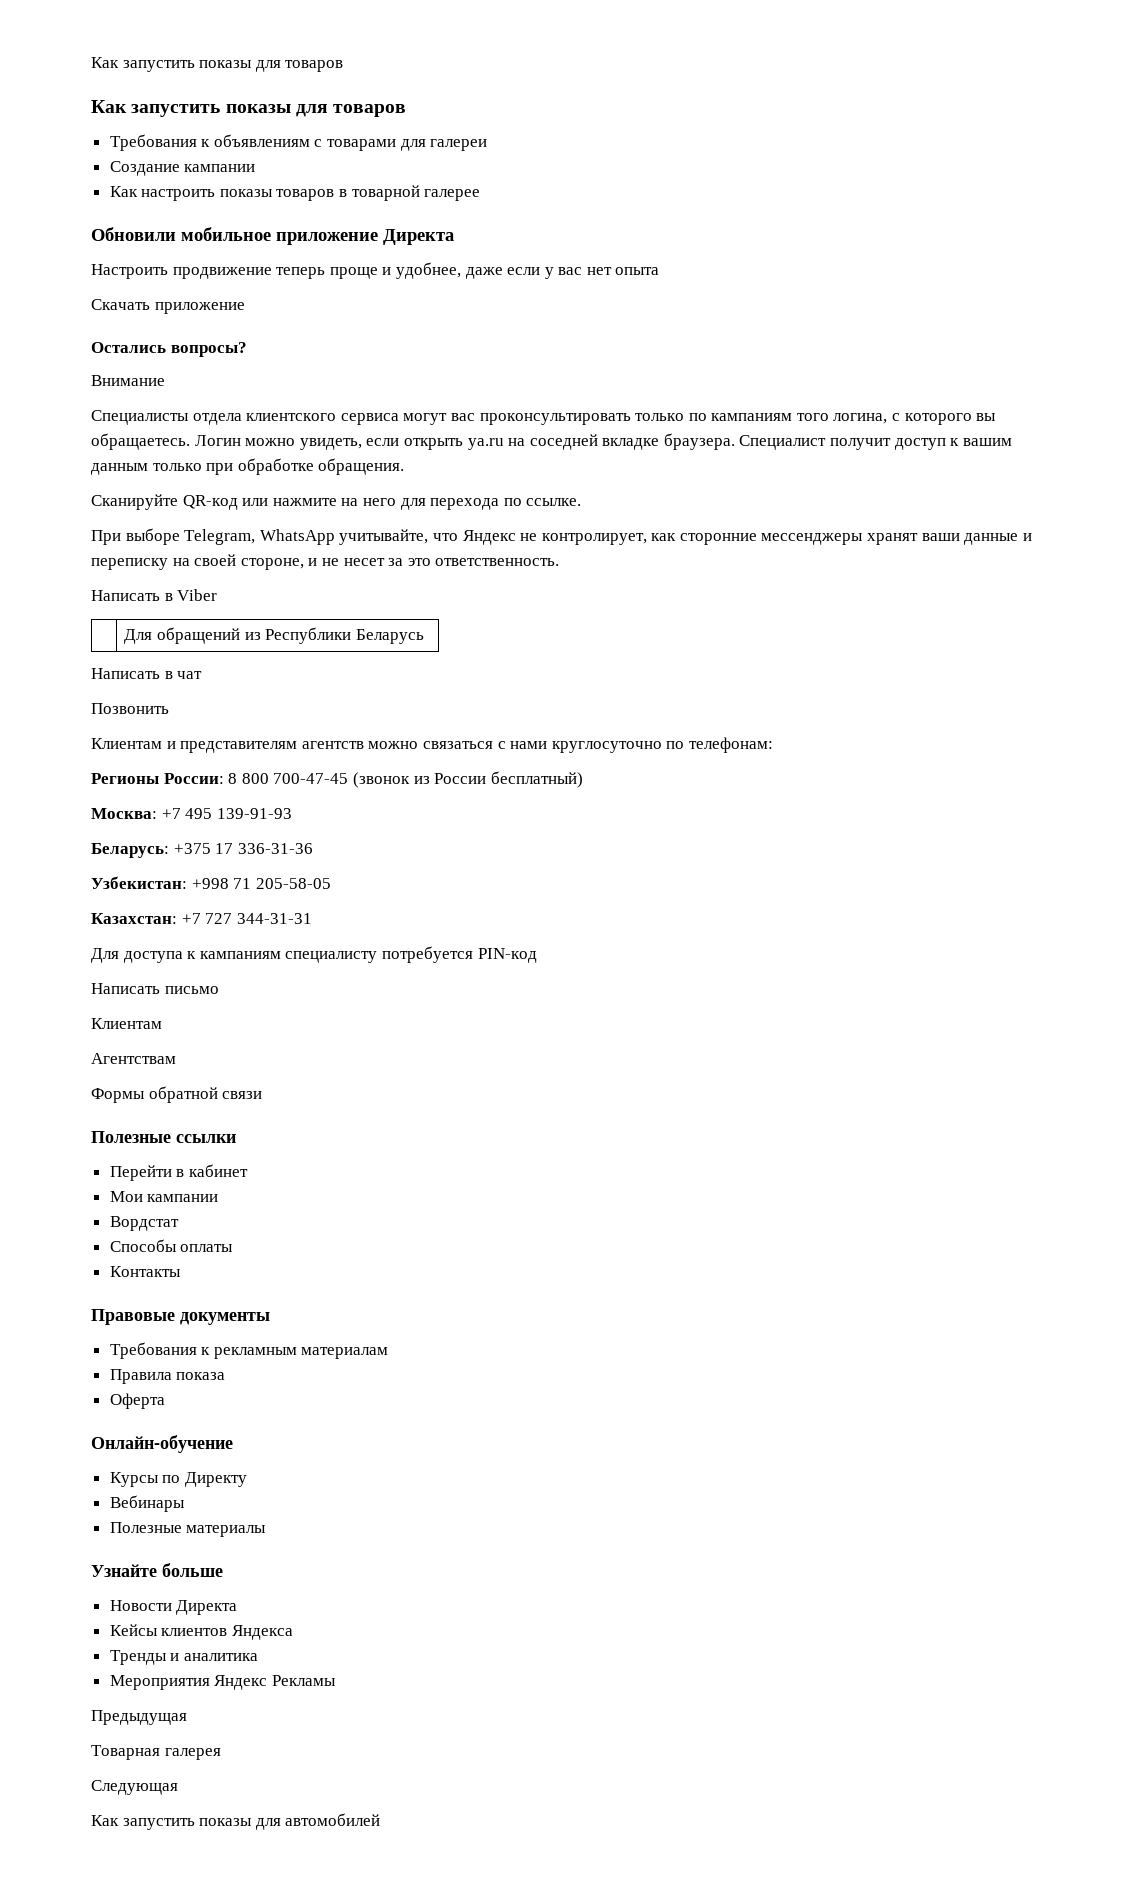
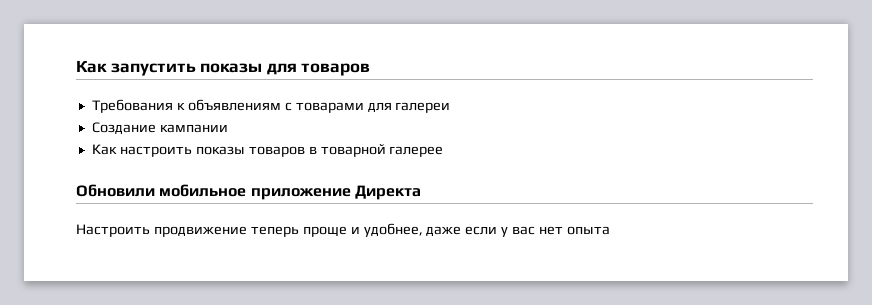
[91,57,344,72] [91,100,407,117] Как запустить показы для товаров // Как запустить показы для товаров -> [76,60,371,76] Как запустить показы для товаров
[91,299,245,314] [91,342,247,357] [91,375,165,386] [91,410,997,425] [91,433,1012,450] [91,458,405,475] [91,494,582,510] [91,528,1032,545] [91,554,560,570] [91,589,218,601] [124,627,424,644] [91,668,203,679] [91,703,169,714] [91,737,773,753] [91,771,583,788] [91,808,292,819] [91,843,313,858] [91,876,331,889] [91,913,312,924] [91,946,537,963] [91,983,219,994] [91,1018,162,1029] [91,1053,176,1064] [91,1086,263,1103] [91,1131,236,1143] [109,1164,248,1181] [109,1191,219,1202] [109,1216,179,1231] [109,1239,234,1252] [109,1266,181,1277] [91,1309,270,1325] [109,1342,389,1359] [109,1369,226,1384] [109,1393,165,1409] [91,1435,233,1453] [109,1472,247,1487] [109,1495,185,1512] [109,1522,267,1537] [91,1563,223,1577] [109,1600,238,1615] [109,1624,293,1640] [109,1650,258,1665] [109,1675,336,1690] [91,1710,187,1725] [91,1745,221,1760] [91,1780,178,1795] [91,1813,381,1830] // Скачать приложение // Остались вопросы? // Внимание // Специалисты отдела клиентского сервиса могут вас проконсультировать только по кампаниям того логина, с которого вы обращаетесь. Логин можно увидеть, если открыть ya.ru на соседней вкладке браузера. Специалист получит доступ к вашим данным только при обработке обращения. // Сканируйте QR-код или нажмите на него для перехода по ссылке. // При выборе Telegram, WhatsApp учитывайте, что Яндекс не контролирует, как сторонние мессенджеры хранят ваши данные и переписку на своей стороне, и не несет за это ответственность. // Написать в Viber // | Для обращений из Республики Беларусь // Написать в чат // Позвонить // Клиентам и представителям агентств можно связаться с нами круглосуточно по телефонам: // Регионы России: 8 800 700-47-45 (звонок из России бесплатный) // Москва: +7 495 139-91-93 // Беларусь: +375 17 336-31-36 // Узбекистан: +998 71 205-58-05 // Казахстан: +7 727 344-31-31 // Для доступа к кампаниям специалисту потребуется PIN-код // Написать письмо // Клиентам // Агентствам // Формы обратной связи // Полезные ссылки // Перейти в кабинет // Мои кампании // Вордстат // Способы оплаты // Контакты // Правовые документы // Требования к рекламным материалам // Правила показа // Оферта // Онлайн-обучение // Курсы по Директу // Вебинары // Полезные материалы // Узнайте больше // Новости Директа // Кейсы клиентов Яндекса // Тренды и аналитика // Мероприятия Яндекс Рекламы // Предыдущая // Товарная галерея // Следующая // Как запустить показы для автомобилей -> (611, 230) none

